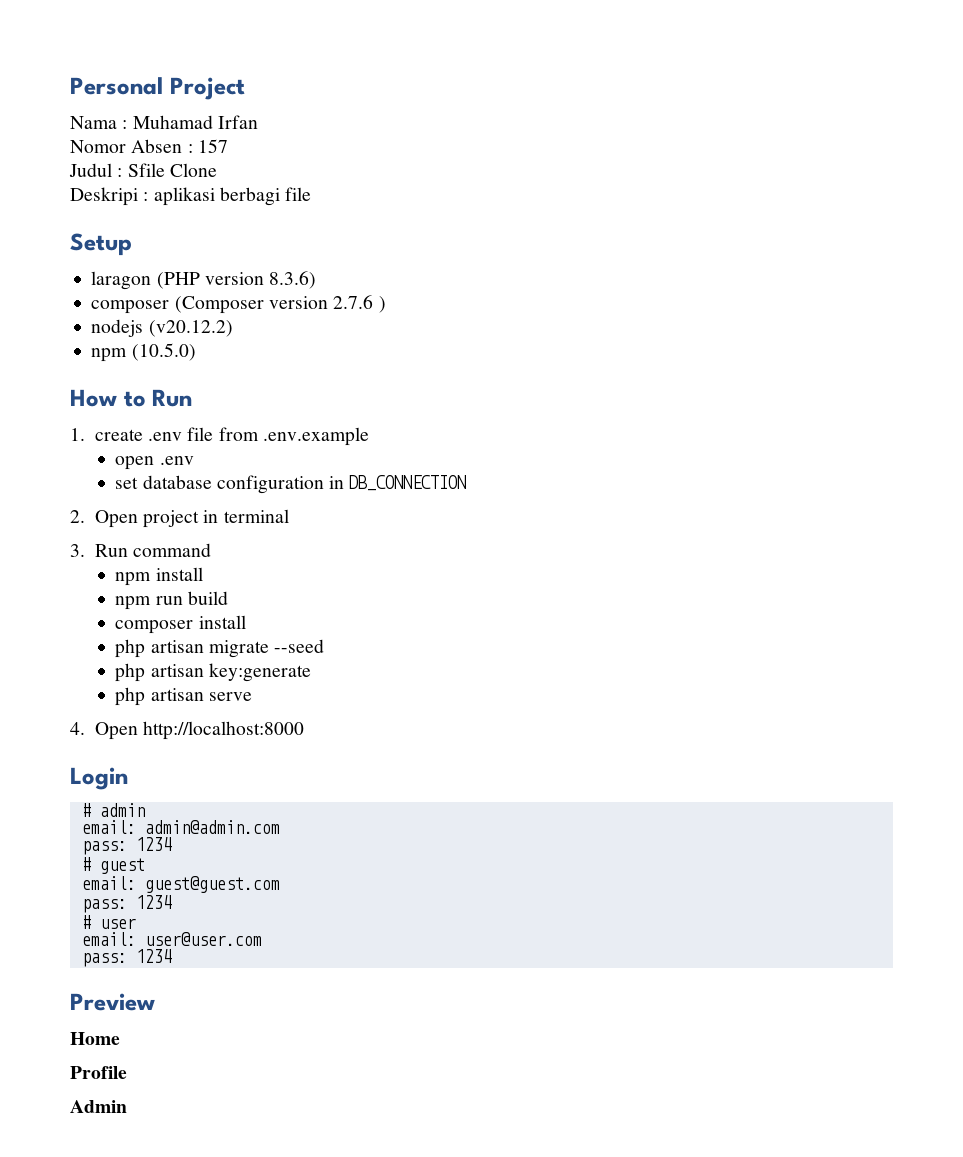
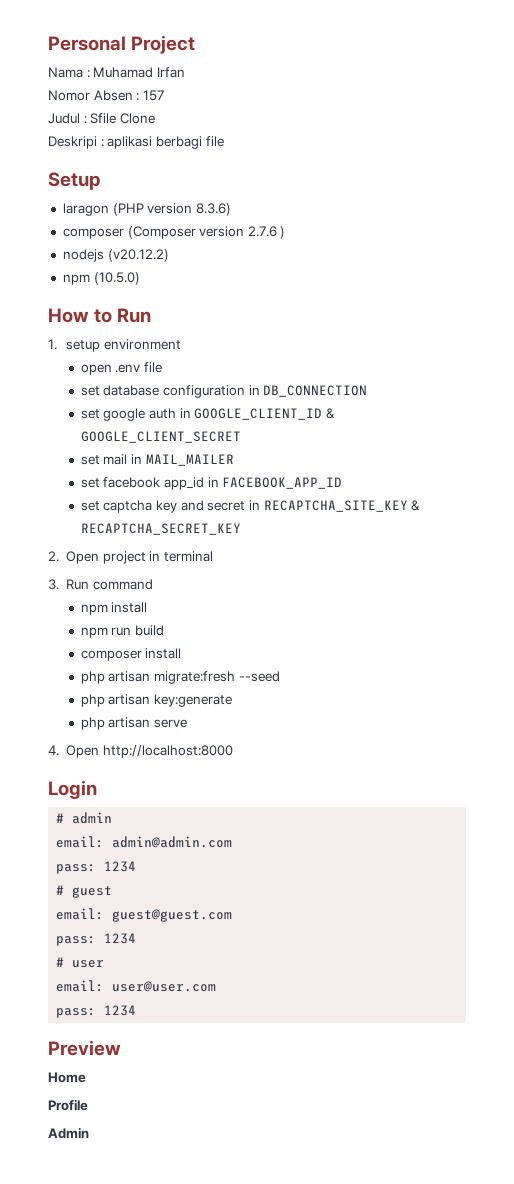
[94,427,369,446] create .env file from .env.example -> [65,339,181,352] setup environment
(194, 460) none -> [143,362,162,373] file
(467, 483) none -> [80,408,335,421] [80,431,241,443] [80,454,234,466] [80,477,343,490] [80,500,421,513] [80,523,241,535] // set google auth in GOOGLE_CLIENT_ID & GOOGLE_CLIENT_SECRET // set mail in MAIL_MAILER // set facebook app_id in FACEBOOK_APP_ID // set captcha key and secret in RECAPTCHA_SITE_KEY & RECAPTCHA_SECRET_KEY
[208,640,269,658] migrate -> [153,671,235,684] migrate:fresh

